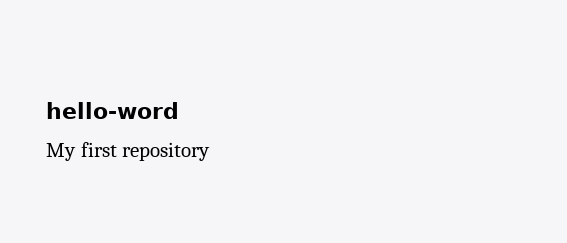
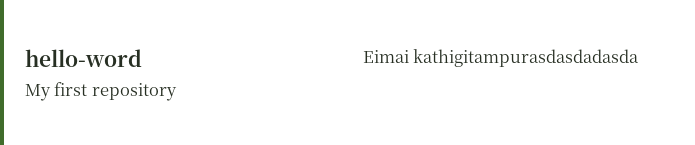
(211, 151) none -> [363,49,640,67] // Eimai kathigitampurasdasdadasda

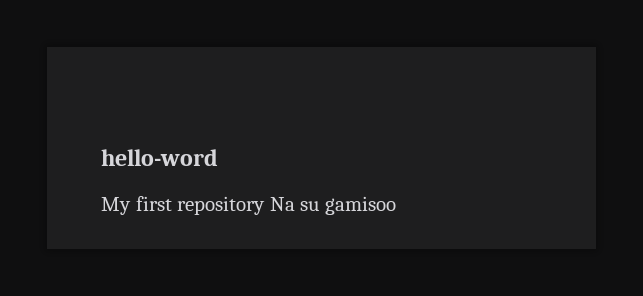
[363,49,640,67] // Eimai kathigitampurasdasdadasda -> [269,196,396,215] Na su gamisoo

